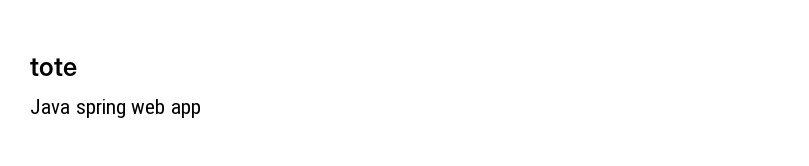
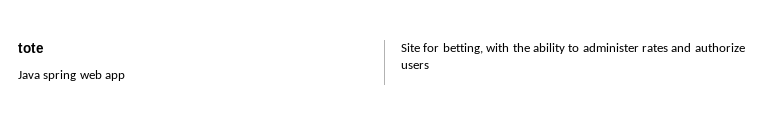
(202, 110) none -> [401,43,745,54] [401,63,429,69] // Site for betting, with the ability to administer rates and authorize users

